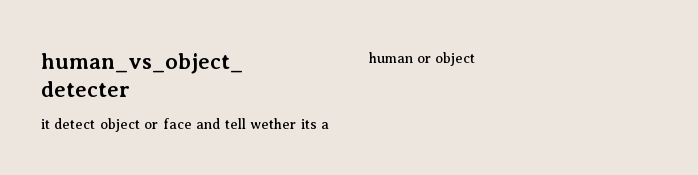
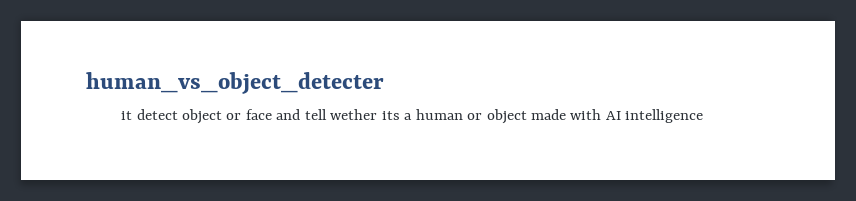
(475, 59) none -> [530,109,704,123] made with AI intelligence

